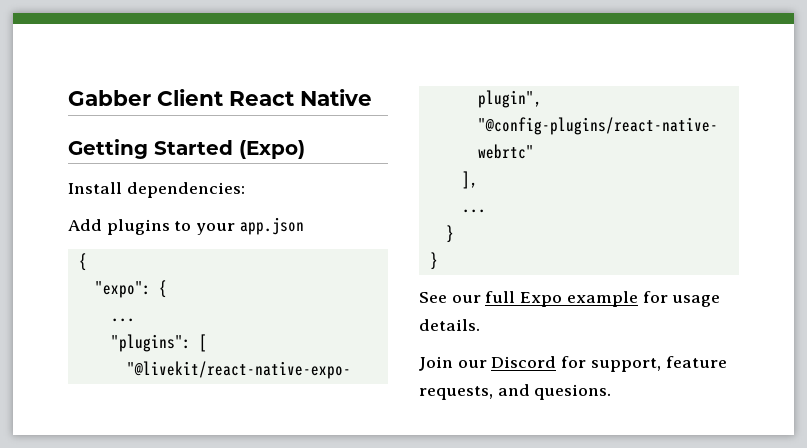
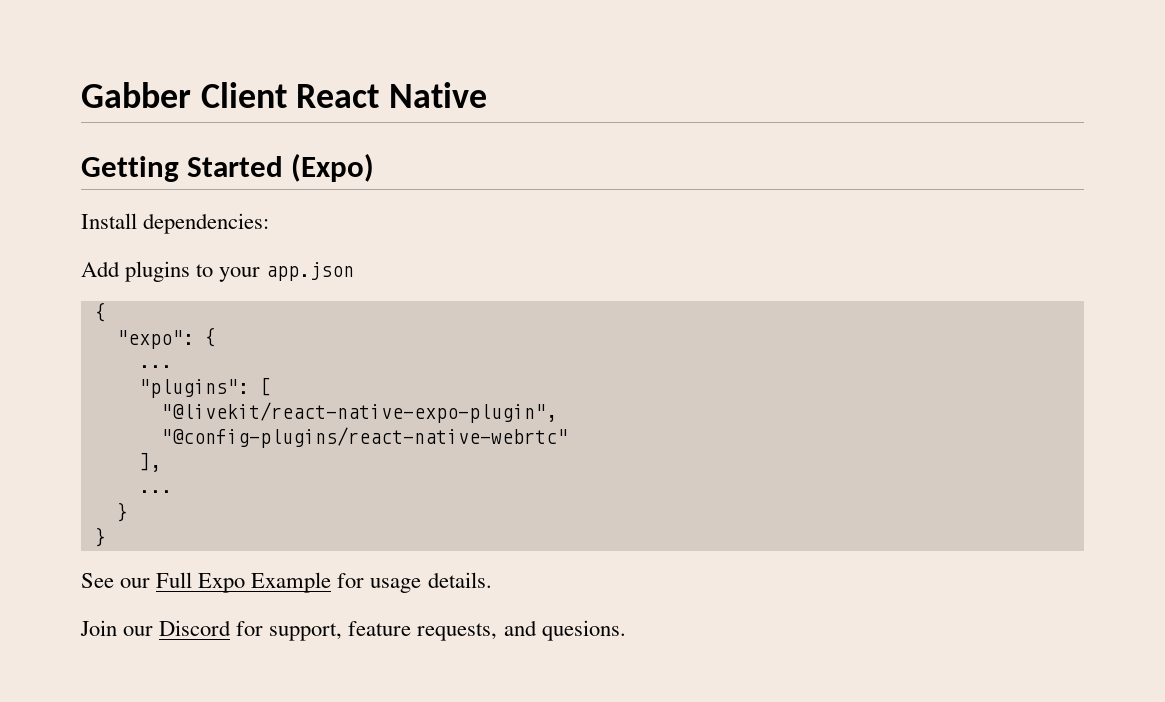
[485,291,638,307] full Expo example -> [156,572,332,593] Full Expo Example

